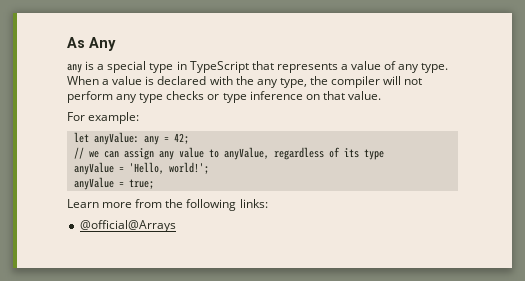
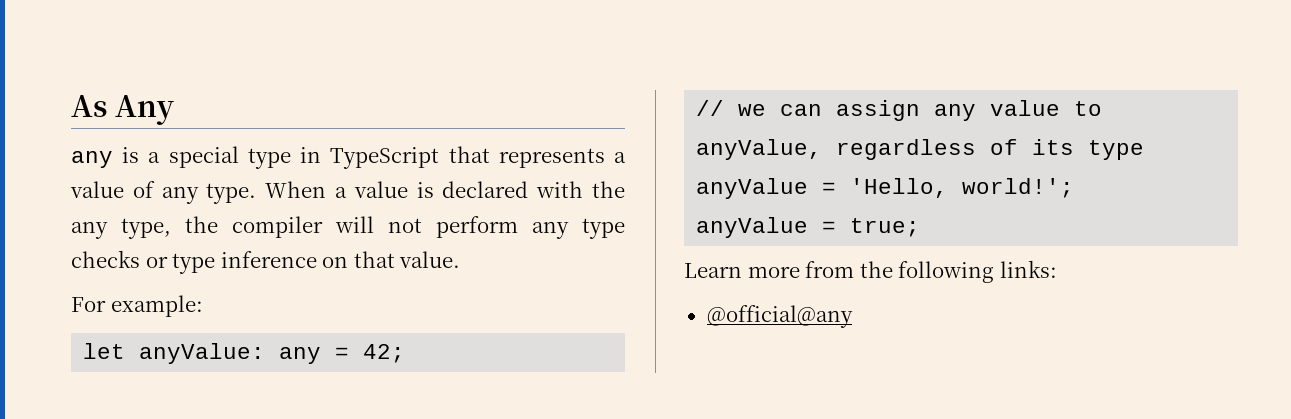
[79,220,176,232] @official@Arrays -> [706,305,853,328] @official@any

